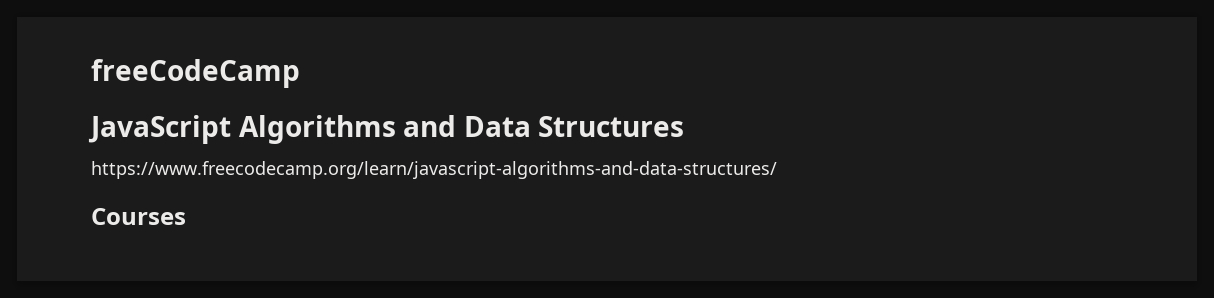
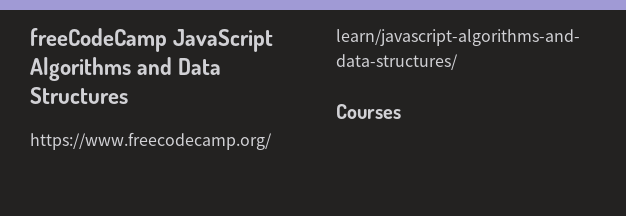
(300, 73) // -> (167, 40) none

